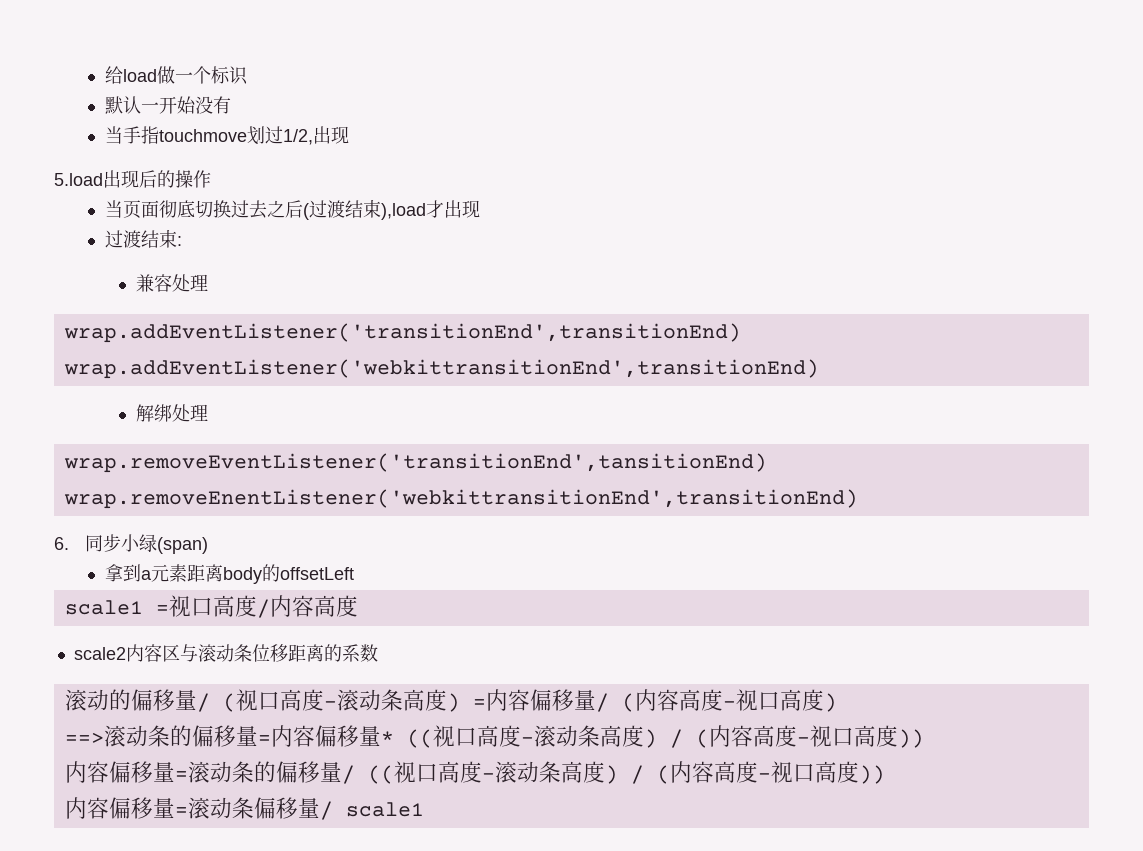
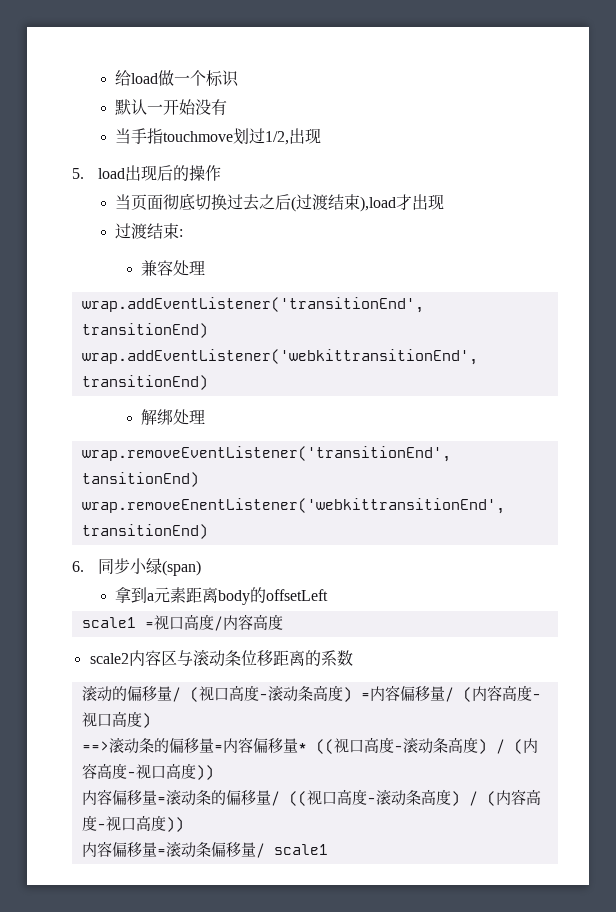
[54,173,103,186] 5.load -> [72,168,125,179] 5. load

